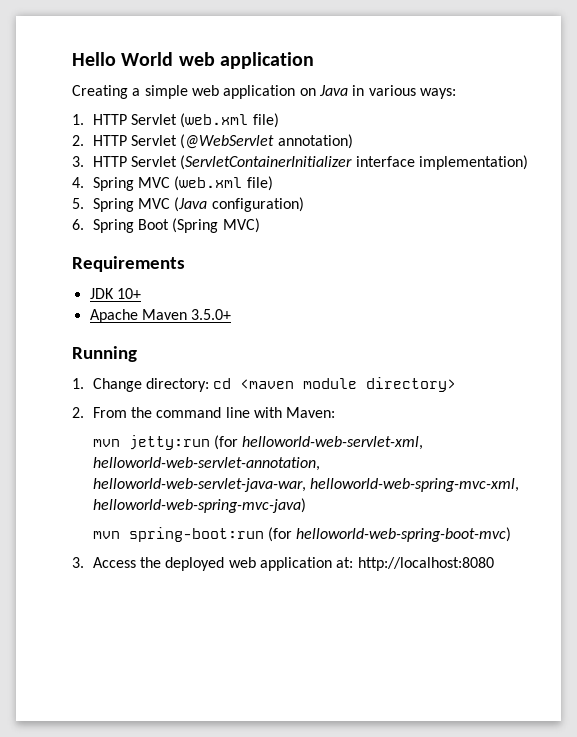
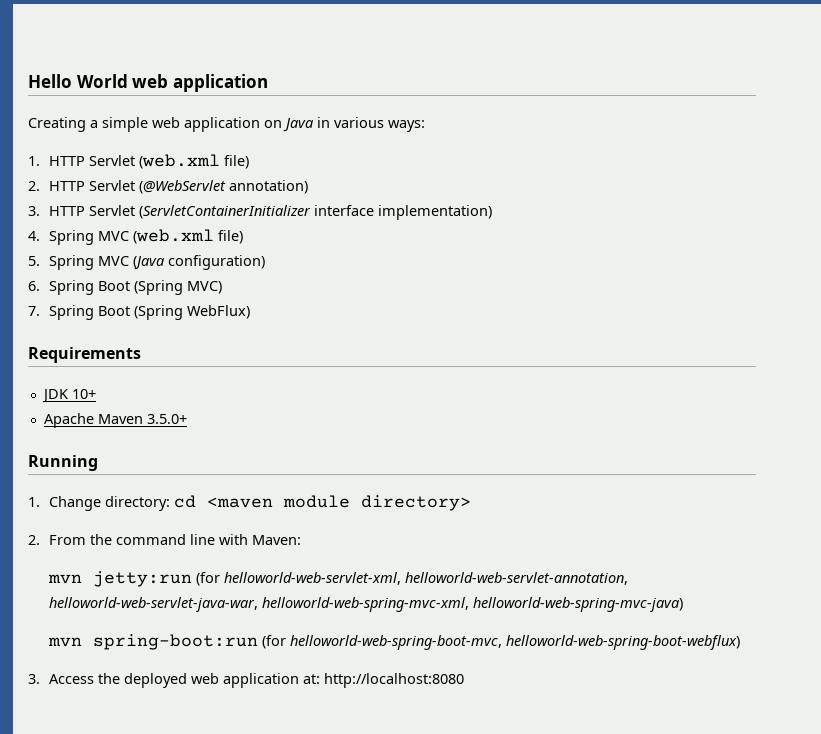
(260, 225) none -> [28,305,250,320] // 7. Spring Boot (Spring WebFlux)
[296,527,512,542] helloworld-web-spring-boot-mvc) -> [289,635,740,650] helloworld-web-spring-boot-mvc, helloworld-web-spring-boot-webflux)

